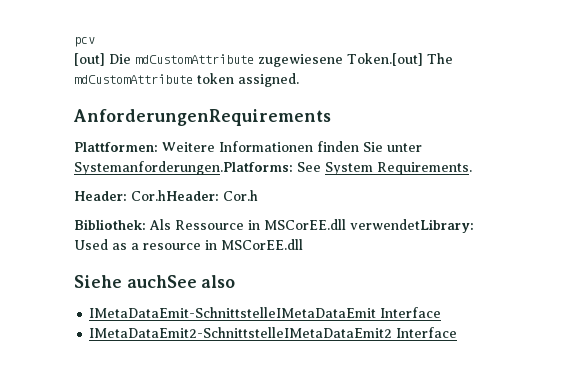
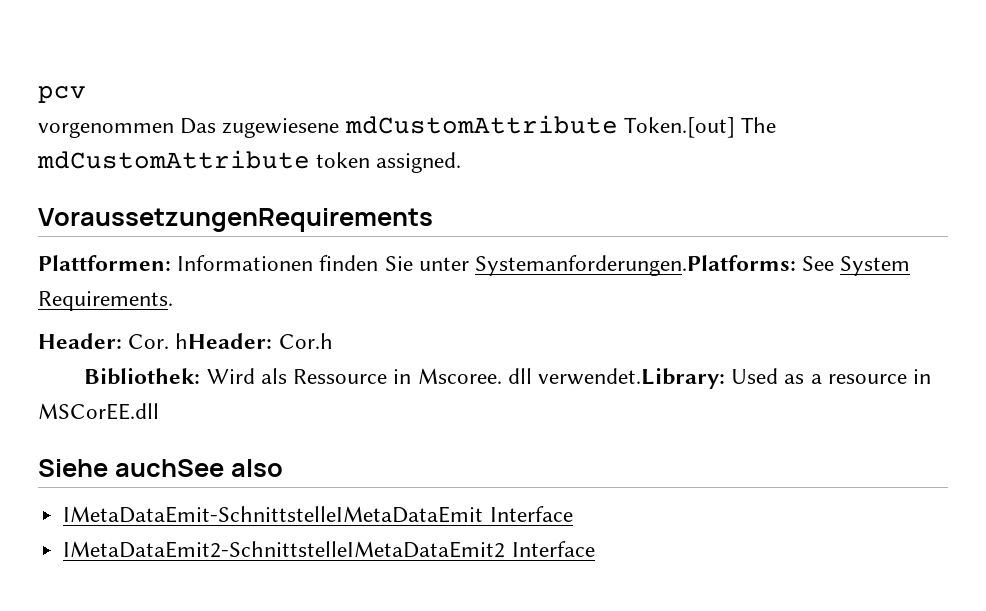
[74,53,343,67] [out] Die mdCustomAttribute zugewiesene -> [38,115,618,138] vorgenommen Das zugewiesene mdCustomAttribute
[73,109,331,126] AnforderungenRequirements -> [38,208,433,232] VoraussetzungenRequirements
[162,142,215,152] Weitere -> (171, 263) none
[131,190,219,201] Cor.hHeader: -> [128,333,273,349] Cor. hHeader:
[149,219,474,233] Als Ressource in MSCorEE.dll verwendetLibrary: -> [206,368,725,389] Wird als Ressource in Mscoree. dll verwendet.Library:

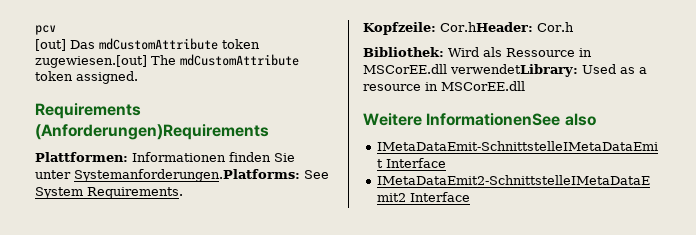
[38,115,735,138] vorgenommen Das zugewiesene mdCustomAttribute Token.[out] -> [35,38,260,51] [35,55,147,68] [out] Das mdCustomAttribute token zugewiesen.[out]
[38,208,433,232] VoraussetzungenRequirements -> [35,103,141,119] [35,124,269,140] Requirements (Anforderungen)Requirements
[38,333,273,349] Header: Cor. hHeader: -> [363,22,533,35] Kopfzeile: Cor.hHeader:
[417,368,725,389] Mscoree. dll verwendet.Library: -> [363,64,578,77] MSCorEE.dll verwendetLibrary:
[38,459,224,477] Siehe auchSee -> [363,113,561,126] Weitere InformationenSee

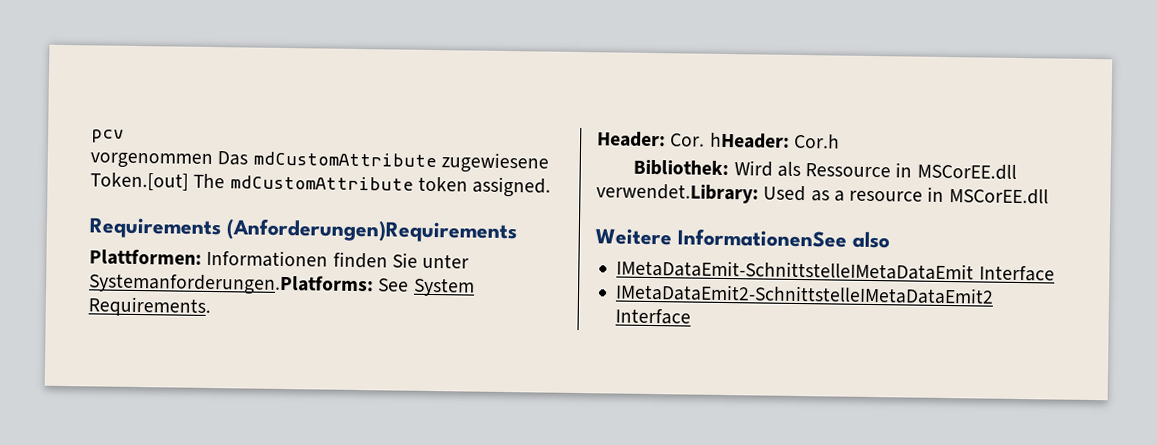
[35,39,66,51] [out] -> [90,152,213,170] vorgenommen
[222,39,260,49] [35,55,147,68] token zugewiesen.[out] -> [440,152,549,174] [90,172,189,191] zugewiesene Token.[out]
[363,22,533,35] Kopfzeile: Cor.hHeader: -> [597,131,790,149] Header: Cor. hHeader:
[450,64,578,77] verwendetLibrary: -> [596,183,759,204] verwendet.Library:

